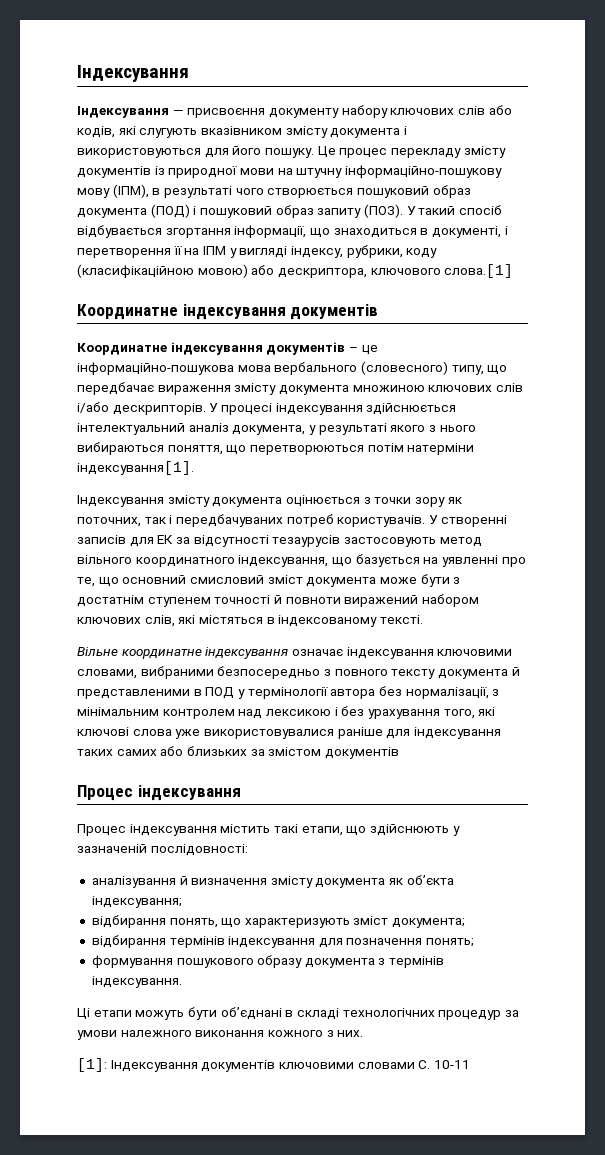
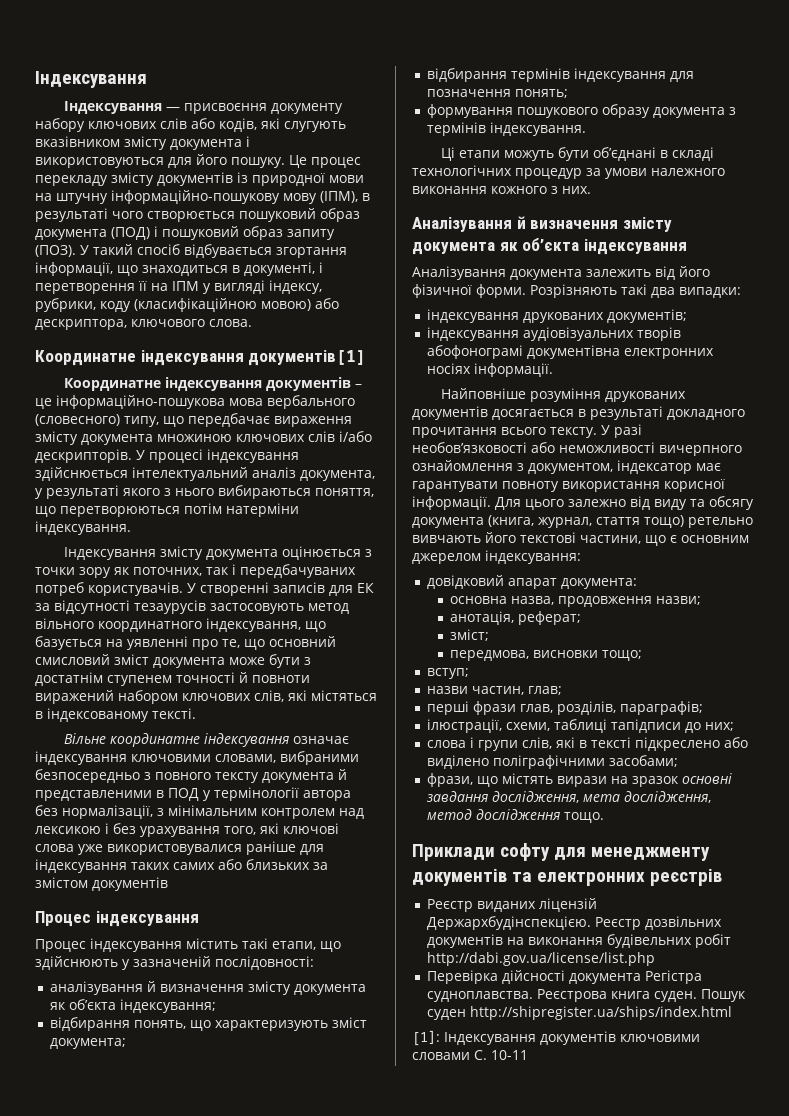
[444,264,514,278] [77,304,379,320] слова.[1] // Координатне індексування документів -> [209,319,252,327] [35,350,367,366] слова. // Координатне індексування документів[1]
[77,461,194,475] індексування[1]. -> [35,521,131,535] індексування.
(364, 1033) none -> [412,216,672,232] [412,238,687,255] [412,266,710,280] [412,284,741,298] [426,309,687,323] [426,327,681,341] [426,345,714,359] [426,363,553,377] [441,388,687,402] [412,406,745,420] [412,424,642,438] [412,442,742,456] [412,460,721,474] [412,479,725,492] [412,496,754,510] [412,515,753,528] [412,532,749,546] [412,550,581,564] [426,575,637,589] [450,596,702,607] [450,611,582,625] [450,629,490,641] [450,650,643,661] [426,668,469,679] [426,686,562,695] [426,701,703,715] [426,719,734,733] [426,737,748,751] [426,755,678,769] [426,773,732,787] [425,791,711,803] [426,809,604,823] [412,843,711,861] [412,868,723,886] [426,898,597,912] [426,916,722,930] [426,934,731,948] [426,952,655,966] [426,970,702,984] [426,989,746,1002] [426,1006,732,1020] // Аналізування й визначення змісту документа як об’єкта індексування // Аналізування документа залежить від його фізичної форми. Розрізняють такі два випадки: // індексування друкованих документів; // індексування аудіовізуальних творів абофонограмі документівна електронних носіях інформації. // Найповніше розуміння друкованих документів досягається в результаті докладного прочитання всього тексту. У разі необов’язковості або неможливості вичерпного ознайомлення з документом, індексатор має гарантувати повноту використання корисної інформації. Для цього залежно від виду та обсягу документа (книга, журнал, стаття тощо) ретельно вивчають його текстові частини, що є основним джерелом індексування: // довідковий апарат документа: // основна назва, продовження назви; // анотація, реферат; // зміст; // передмова, висновки тощо; // вступ; // назви частин, глав; // перші фрази глав, розділів, параграфів; // ілюстрації, схеми, таблиці тапідписи до них; // слова і групи слів, які в тексті підкреслено або виділено поліграфічними засобами; // фрази, що містять вирази на зразок основні завдання дослідження, мета дослідження, метод дослідження тощо. // Приклади софту для менеджменту документів та електронних реєстрів // Реєстр виданих ліцензій Держархбудінспекцією. Реєстр дозвільних документів на виконання будівельних робіт http://dabi.gov.ua/license/list.php // Перевірка дійсності документа Регістра судноплавства. Реєстрова книга суден. Пошук суден http://shipregister.ua/ships/index.html

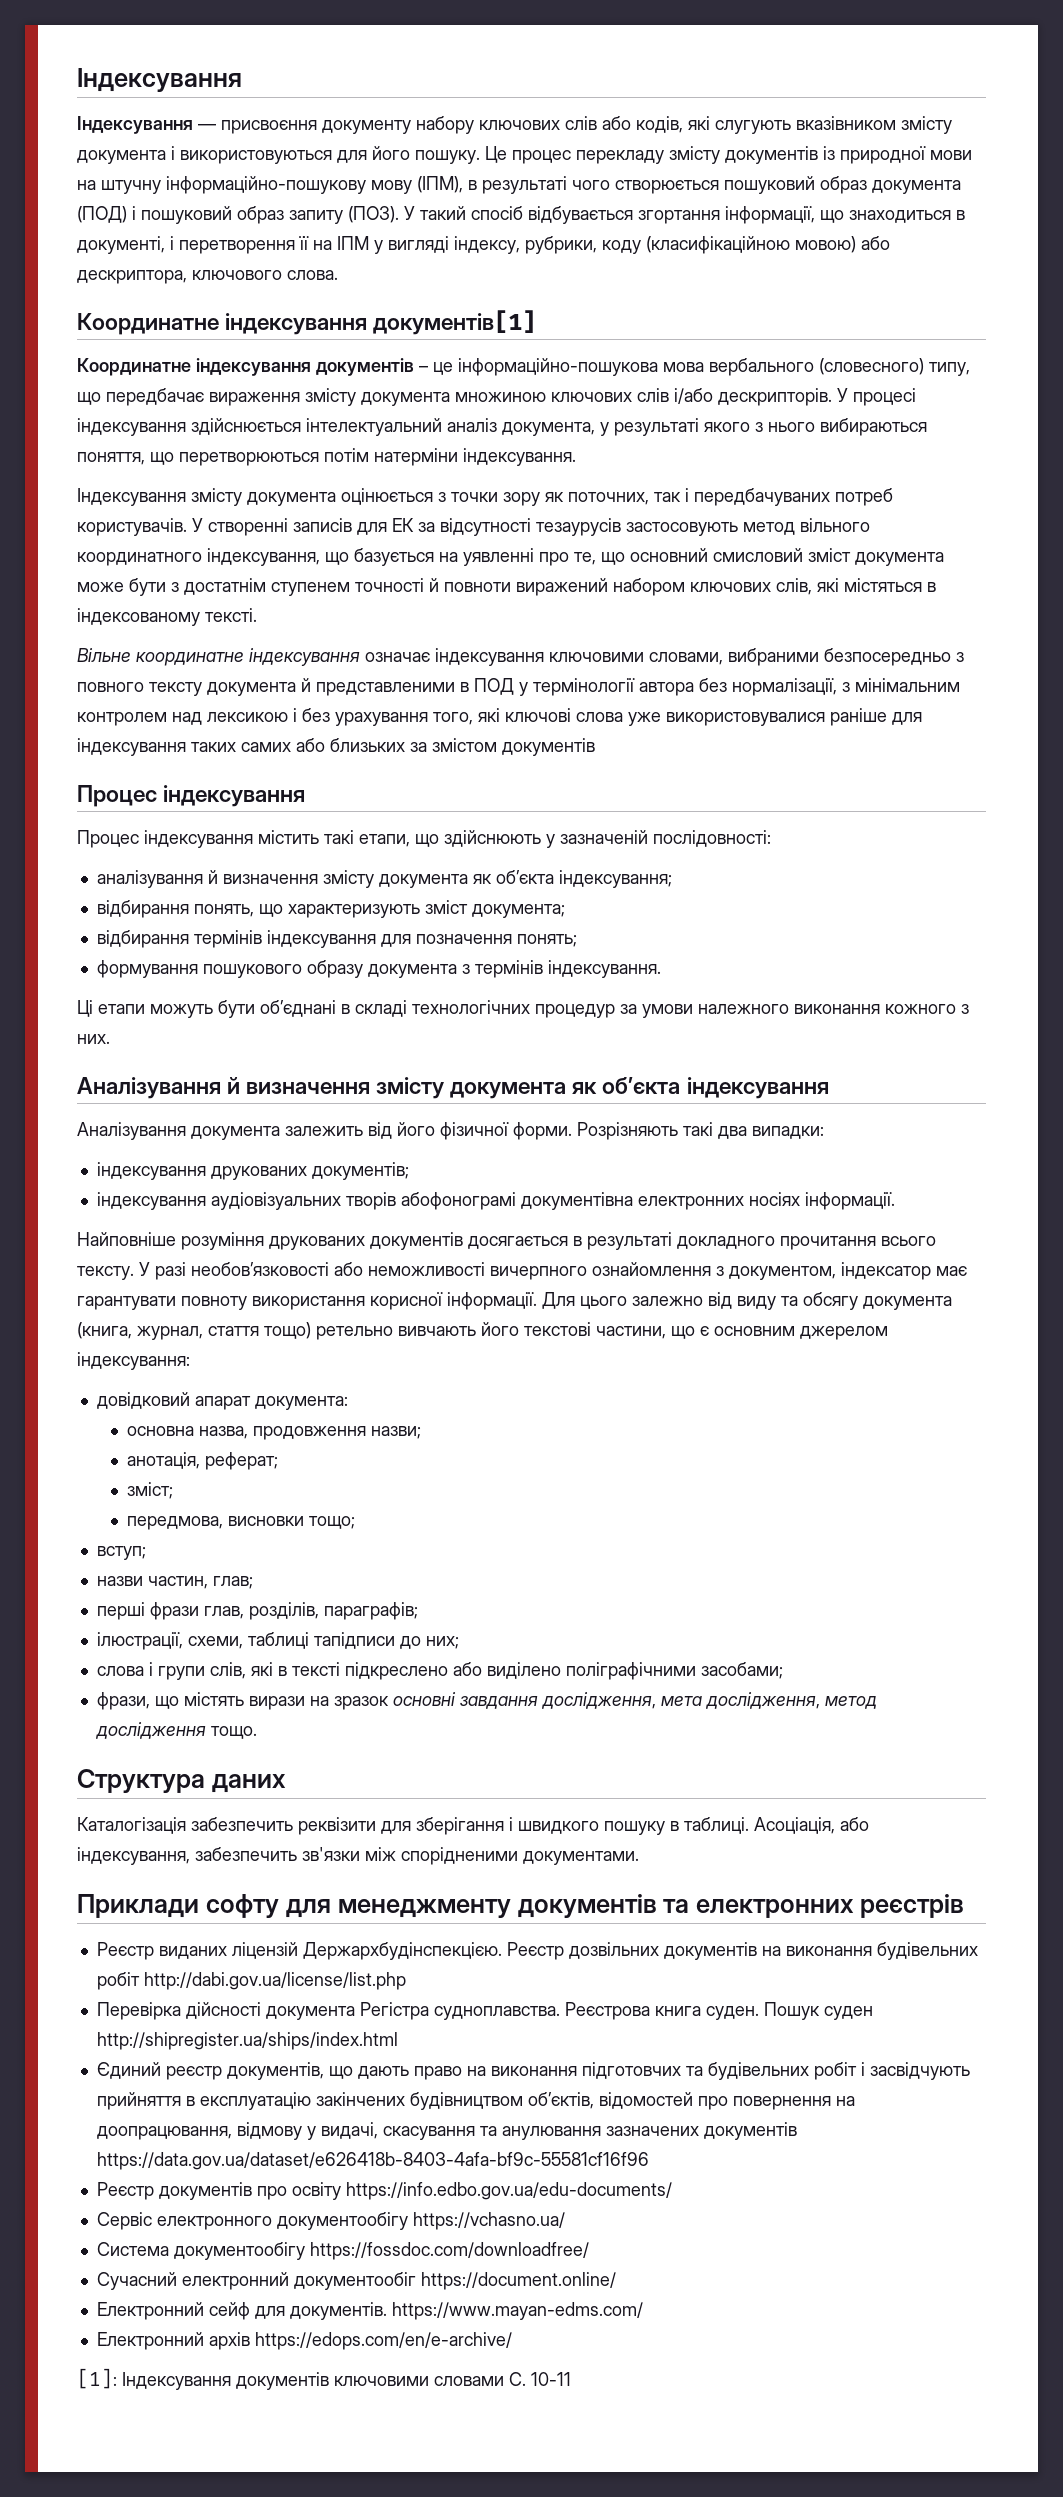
(604, 817) none -> [77,1769,286,1793] [77,1817,869,1835] [77,1847,639,1865] // Структура даних // Каталогізація забезпечить реквізити для зберігання і швидкого пошуку в таблиці. Асоціація, або індексування, забезпечить зв'язки між спорідненими документами.
(732, 1013) none -> [96,2062,970,2080] [96,2092,855,2110] [96,2122,797,2140] [96,2152,649,2170] [96,2182,672,2200] [96,2212,565,2230] [96,2242,589,2260] [96,2272,616,2290] [96,2302,643,2320] [96,2332,512,2350] // Єдиний реєстр документів, що дають право на виконання підготовчих та будівельних робіт і засвідчують прийняття в експлуатацію закінчених будівництвом об’єктів, відомостей про повернення на доопрацювання, відмову у видачі, скасування та анулювання зазначених документів https://data.gov.ua/dataset/e626418b-8403-4afa-bf9c-55581cf16f96 // Реєстр документів про освіту https://info.edbo.gov.ua/edu-documents/ // Сервіс електронного документообігу https://vchasno.ua/ // Система документообігу https://fossdoc.com/downloadfree/ // Сучасний електронний документообіг https://document.online/ // Електронний сейф для документів. https://www.mayan-edms.com/ // Електронний архів https://edops.com/en/e-archive/

